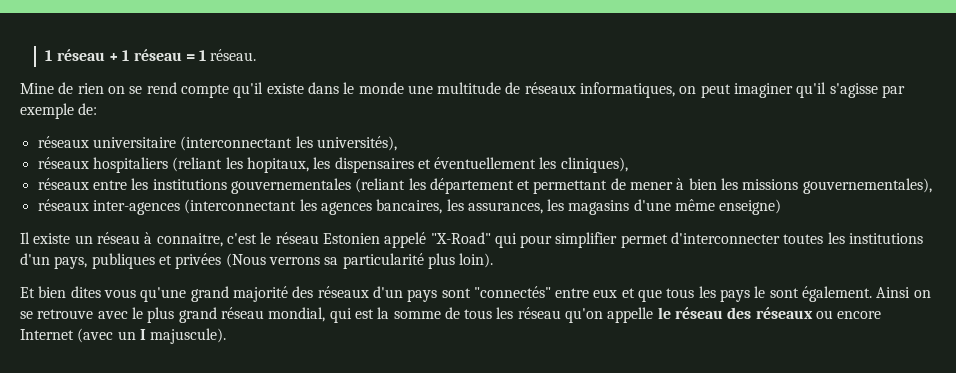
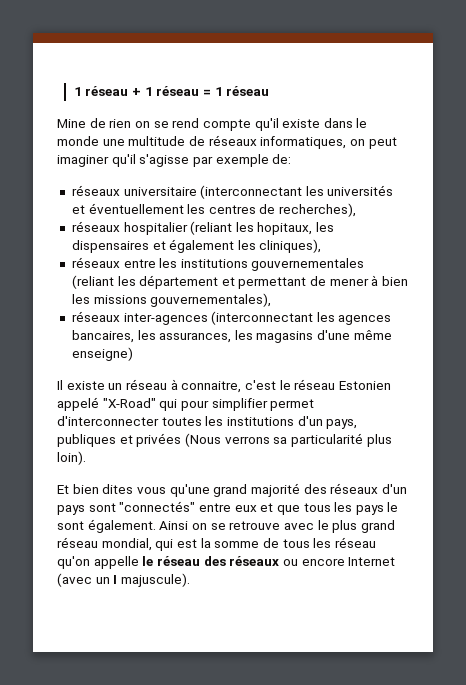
[210,49,257,61] réseau. -> [226,86,270,96] réseau
[316,136,397,151] [37,157,168,173] universités), // réseaux hospitaliers -> [327,185,394,196] [71,203,357,217] [71,221,188,235] universités et éventuellement les centres de recherches), // réseaux hospitalier
[434,157,537,169] éventuellement -> [169,239,235,253] également

